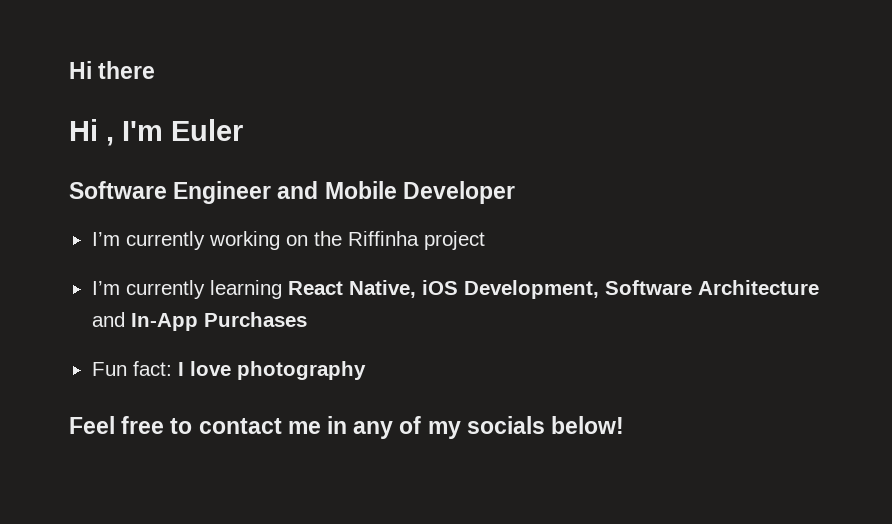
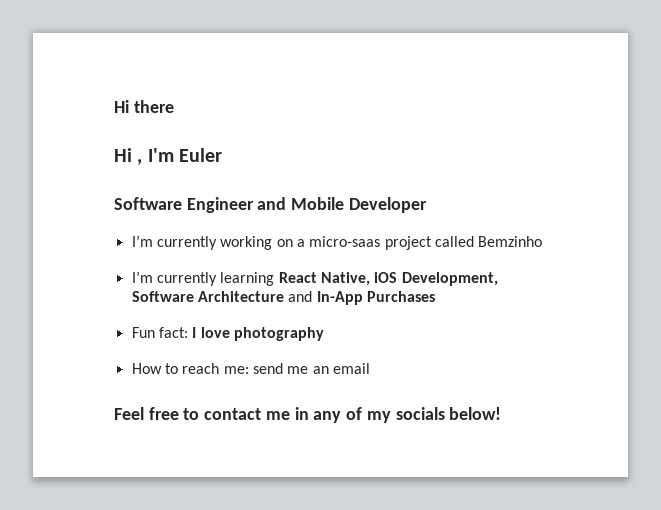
[313,231,419,246] the Riffinha -> [296,236,381,247] a micro-saas
(485, 240) none -> [434,236,543,247] called Bemzinho
(366, 370) none -> [131,363,370,374] // How to reach me: send me an email

